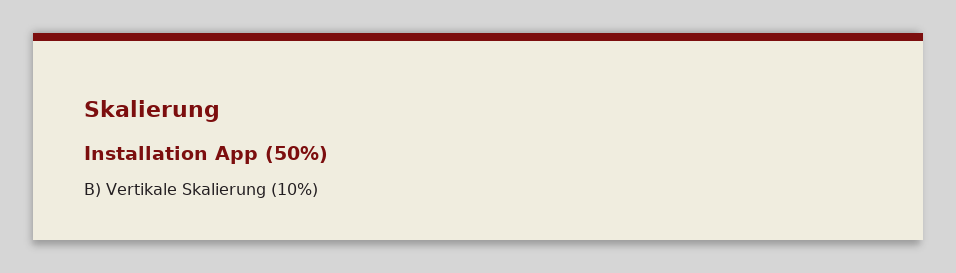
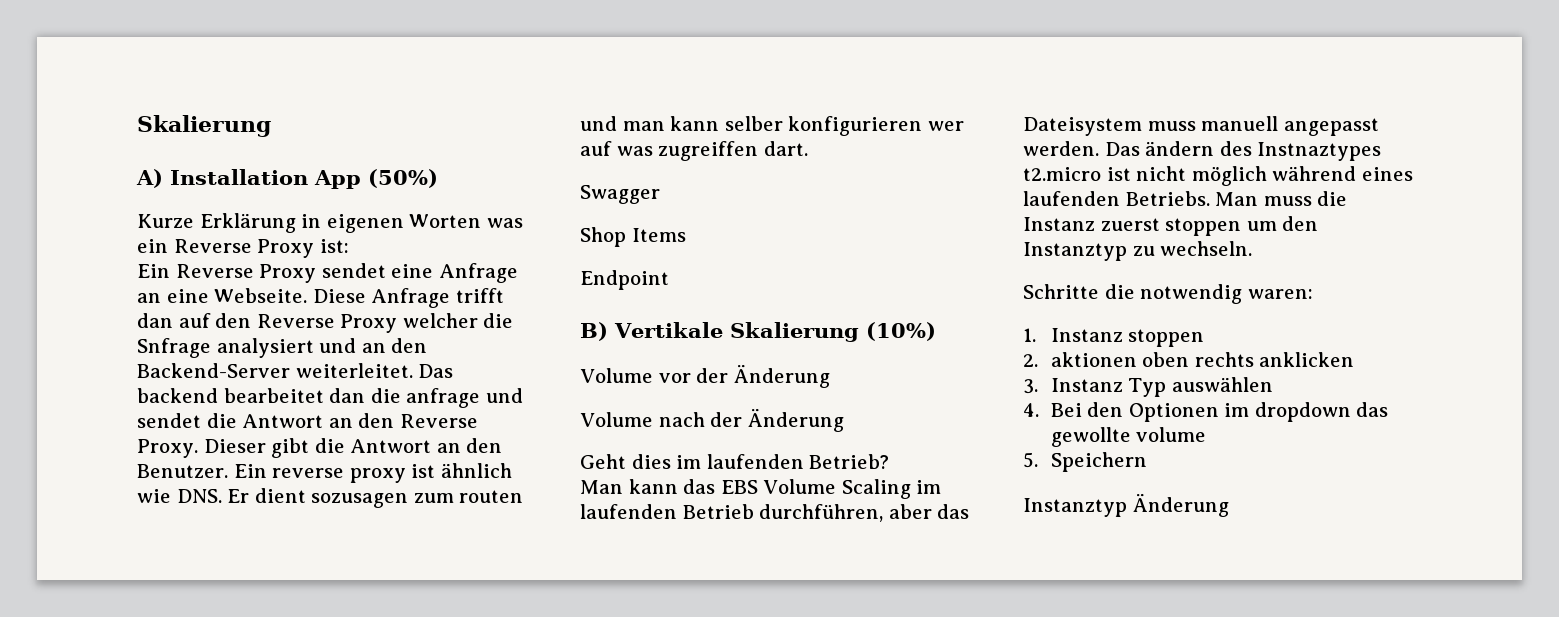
(220, 111) none -> [136,169,163,188] A)
[84,183,318,198] B) Vertikale Skalierung (10%) -> [137,213,523,233] [137,239,349,258] [137,263,518,283] [137,288,504,308] [137,313,514,333] [137,338,428,358] [137,363,454,378] [137,388,523,408] [137,413,478,428] [137,438,503,458] [137,463,512,483] [137,488,524,508] [580,116,964,136] [580,141,808,161] [580,185,660,204] [580,227,686,247] [580,270,669,290] [580,322,936,342] [580,364,830,388] [580,408,844,432] [580,454,890,469] [580,479,942,499] [580,504,970,522] [1023,116,1379,136] [1023,141,1382,161] [1023,166,1413,186] [1023,191,1348,206] [1023,216,1319,236] [1023,241,1253,261] [1023,284,1313,304] [1023,328,1205,347] [1023,352,1355,367] [1023,377,1273,397] [1023,402,1389,422] [1050,427,1207,447] [1023,452,1147,472] [1023,493,1229,517] Kurze Erklärung in eigenen Worten was ein Reverse Proxy ist: // Ein Reverse Proxy sendet eine Anfrage an eine Webseite. Diese Anfrage trifft dan auf den Reverse Proxy welcher die Snfrage analysiert und an den Backend-Server weiterleitet. Das backend bearbeitet dan die anfrage und sendet die Antwort an den Reverse Proxy. Dieser gibt die Antwort an den Benutzer. Ein reverse proxy ist ähnlich wie DNS. Er dient sozusagen zum routen und man kann selber konfigurieren wer auf was zugreiffen dart. // Swagger // Shop Items // Endpoint // B) Vertikale Skalierung (10%) // Volume vor der Änderung // Volume nach der Änderung // Geht dies im laufenden Betrieb? // Man kann das EBS Volume Scaling im laufenden Betrieb durchführen, aber das Dateisystem muss manuell angepasst werden. Das ändern des Instnaztypes t2.micro ist nicht möglich während eines laufenden Betriebs. Man muss die Instanz zuerst stoppen um den Instanztyp zu wechseln. // Schritte die notwendig waren: // 1. Instanz stoppen // 2. aktionen oben rechts anklicken // 3. Instanz Typ auswählen // 4. Bei den Optionen im dropdown das gewollte volume // 5. Speichern // Instanztyp Änderung

